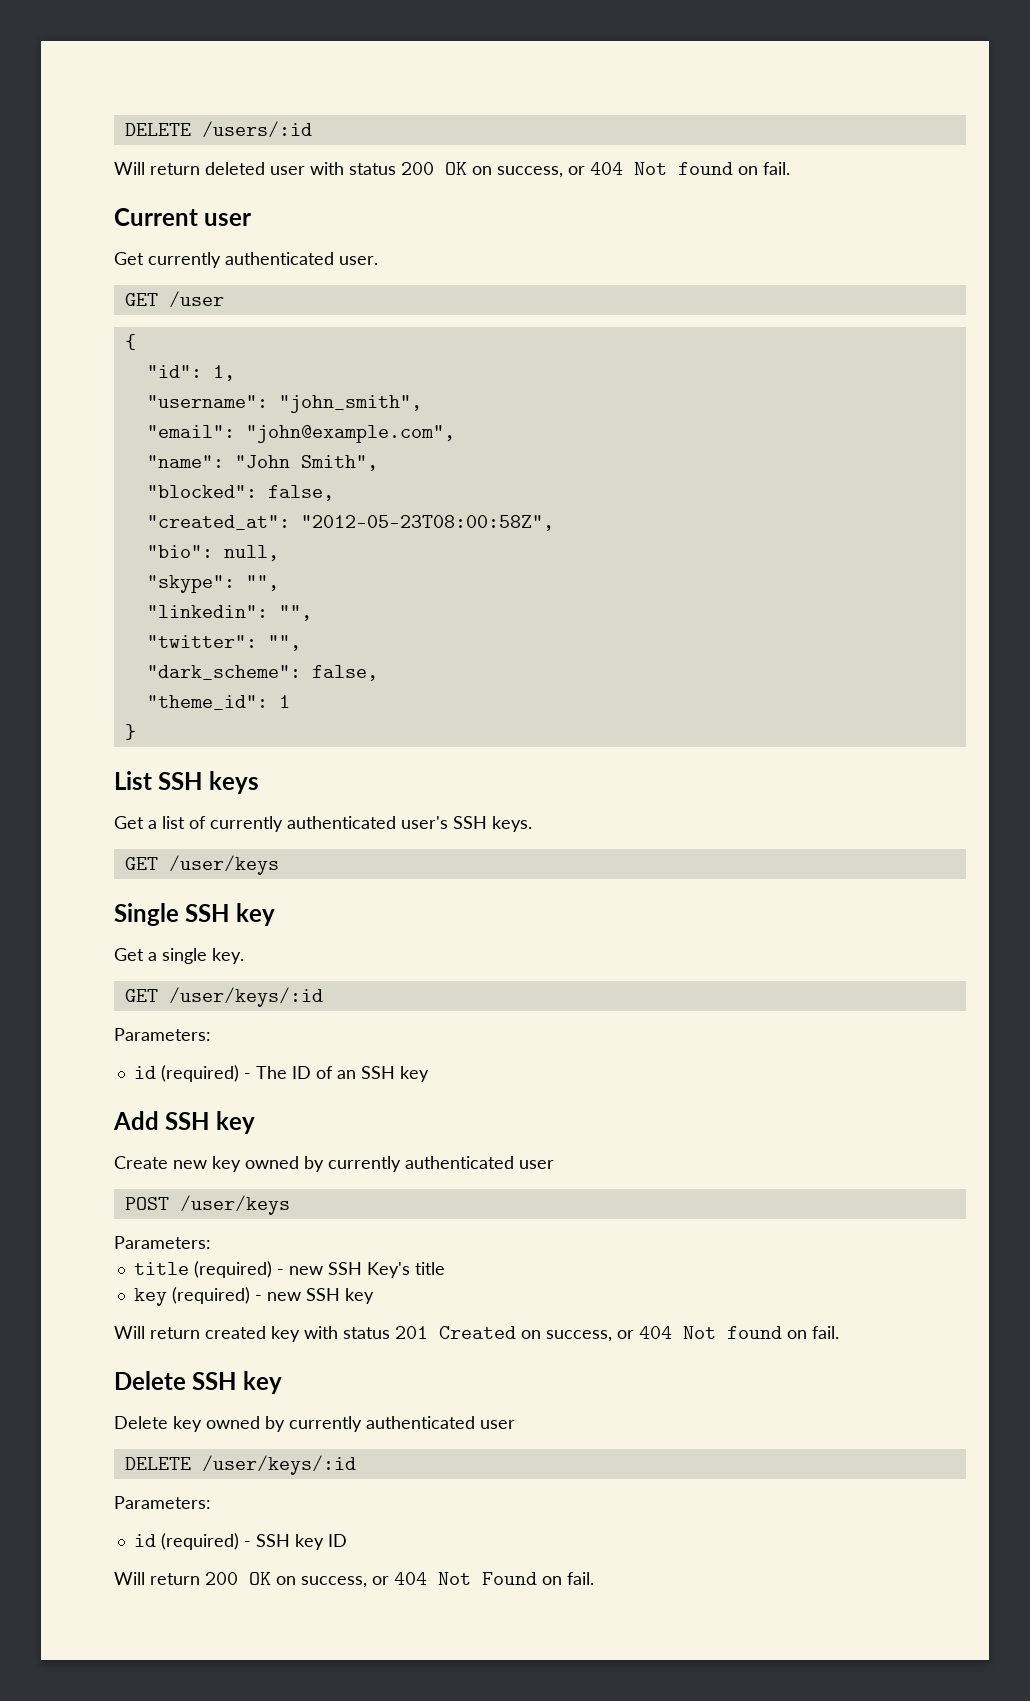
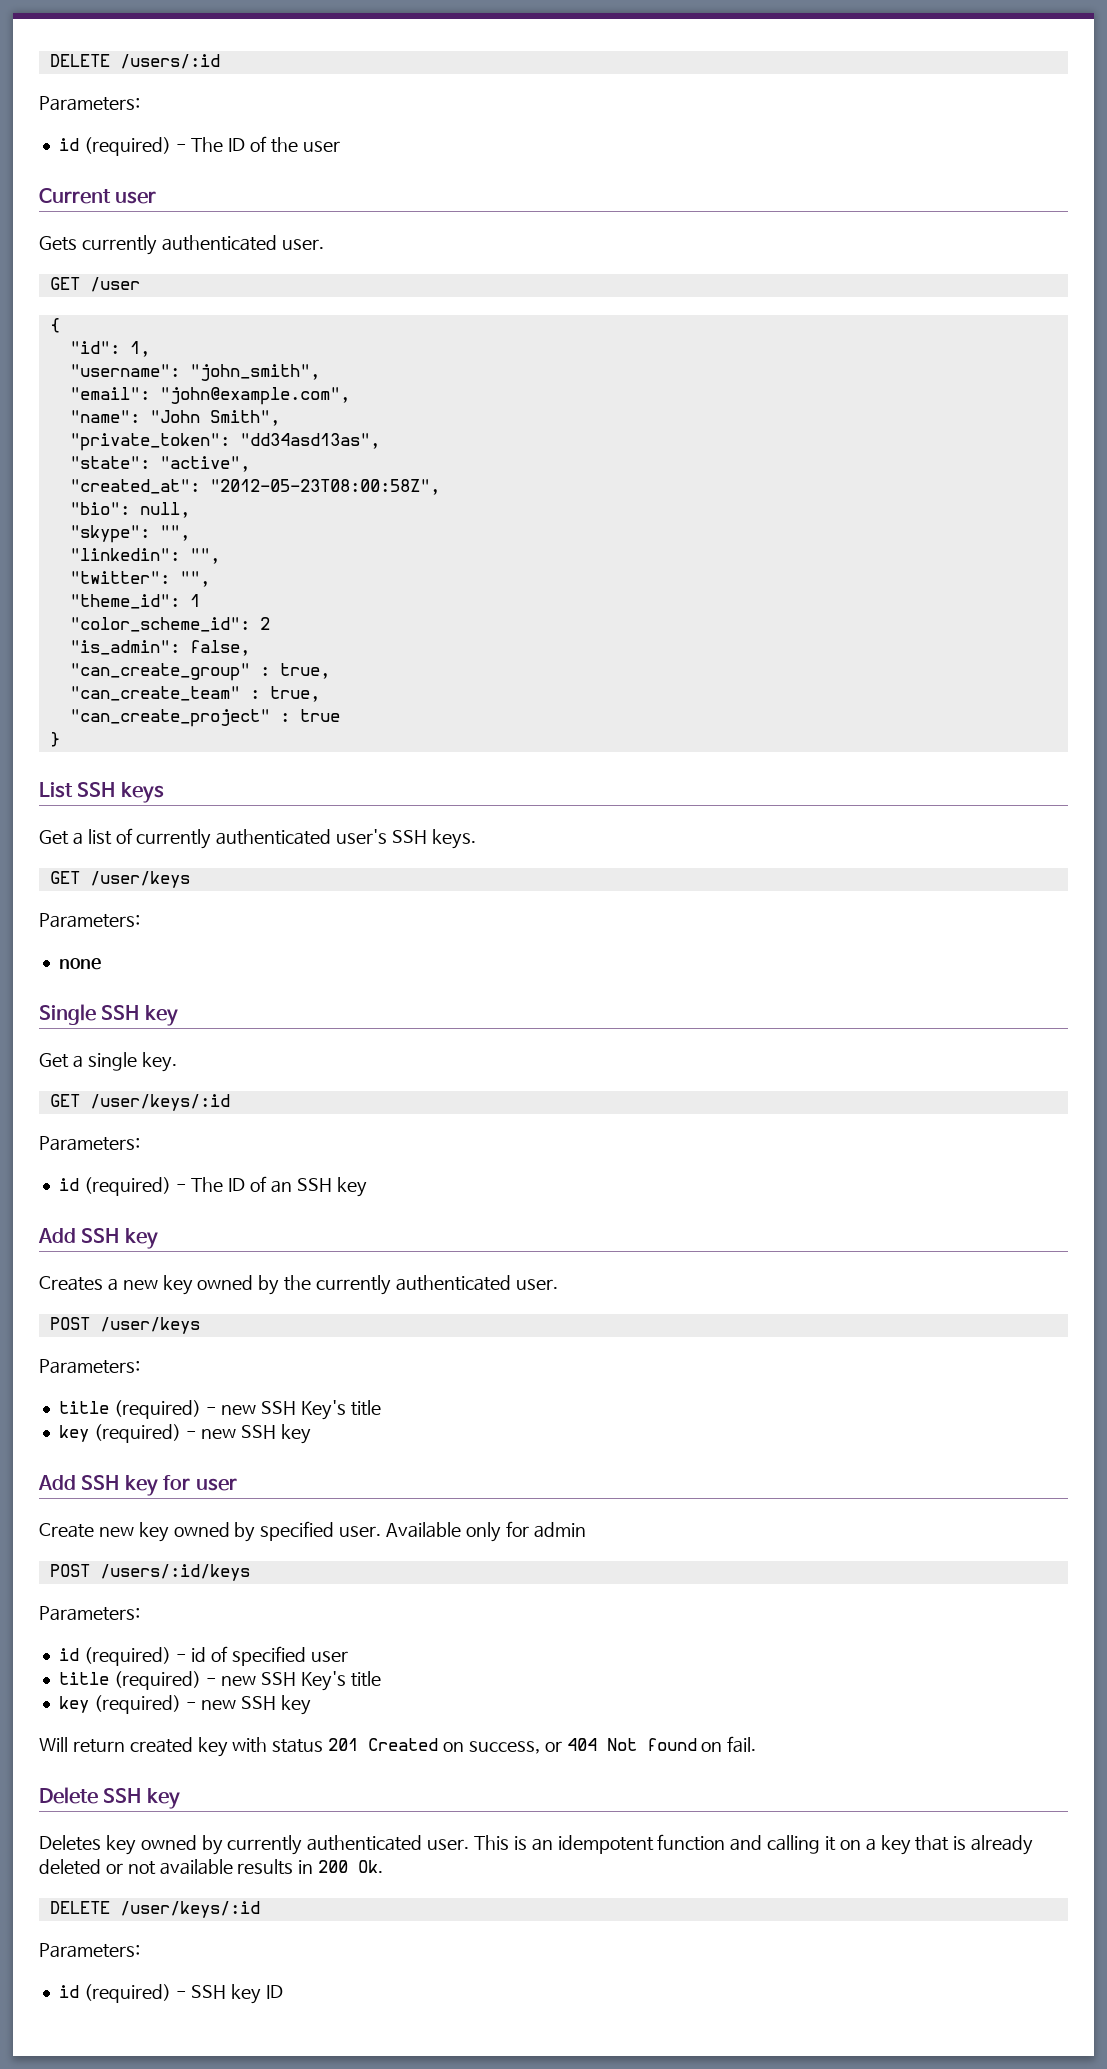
[114,162,790,178] Will return deleted user with status 200 OK on success, or 404 Not found on fail. -> [39,96,140,111] [58,136,340,156] Parameters: // id (required) - The ID of the user
[114,252,144,265] Get -> [39,236,77,251] Gets
[146,485,334,501] "blocked": false, -> [69,433,380,451] [69,456,250,472] "private_token": "dd34asd13as", // "state": "active",
[146,665,378,681] [146,695,290,710] "dark_scheme": false, // "theme_id": 1 -> [69,594,200,609] [69,617,270,632] [69,640,250,656] [69,663,330,681] [69,686,320,702] [69,709,340,727] "theme_id": 1 // "color_scheme_id": 2 // "is_admin": false, // "can_create_group" : true, // "can_create_team" : true, // "can_create_project" : true
(279, 865) none -> [39,913,140,928] [58,958,101,970] // Parameters: // none
(255, 1122) none -> [39,1275,558,1295] [49,1317,200,1334] [39,1359,140,1374] [58,1400,381,1420] [58,1424,312,1444] [38,1475,237,1496] // Creates a new key owned by the currently authenticated user. // POST /user/keys // Parameters: // title (required) - new SSH Key's title // key (required) - new SSH key // Add SSH key for user
[328,1156,554,1172] [124,1195,290,1215] [114,1236,211,1249] currently authenticated user // POST /user/keys // Parameters: -> [260,1521,586,1542] [49,1564,250,1581] [39,1606,140,1621] [58,1646,348,1666] specified user. Available only for admin // POST /users/:id/keys // Parameters: // id (required) - id of specified user
[114,1416,515,1432] Delete key owned by currently authenticated user -> [39,1834,1034,1855] [39,1859,384,1875] Deletes key owned by currently authenticated user. This is an idempotent function and calling it on a key that is already deleted or not available results in 200 Ok.
[114,1572,594,1588] // Will return 200 OK on success, or 404 Not Found on fail. -> (284, 1992) none

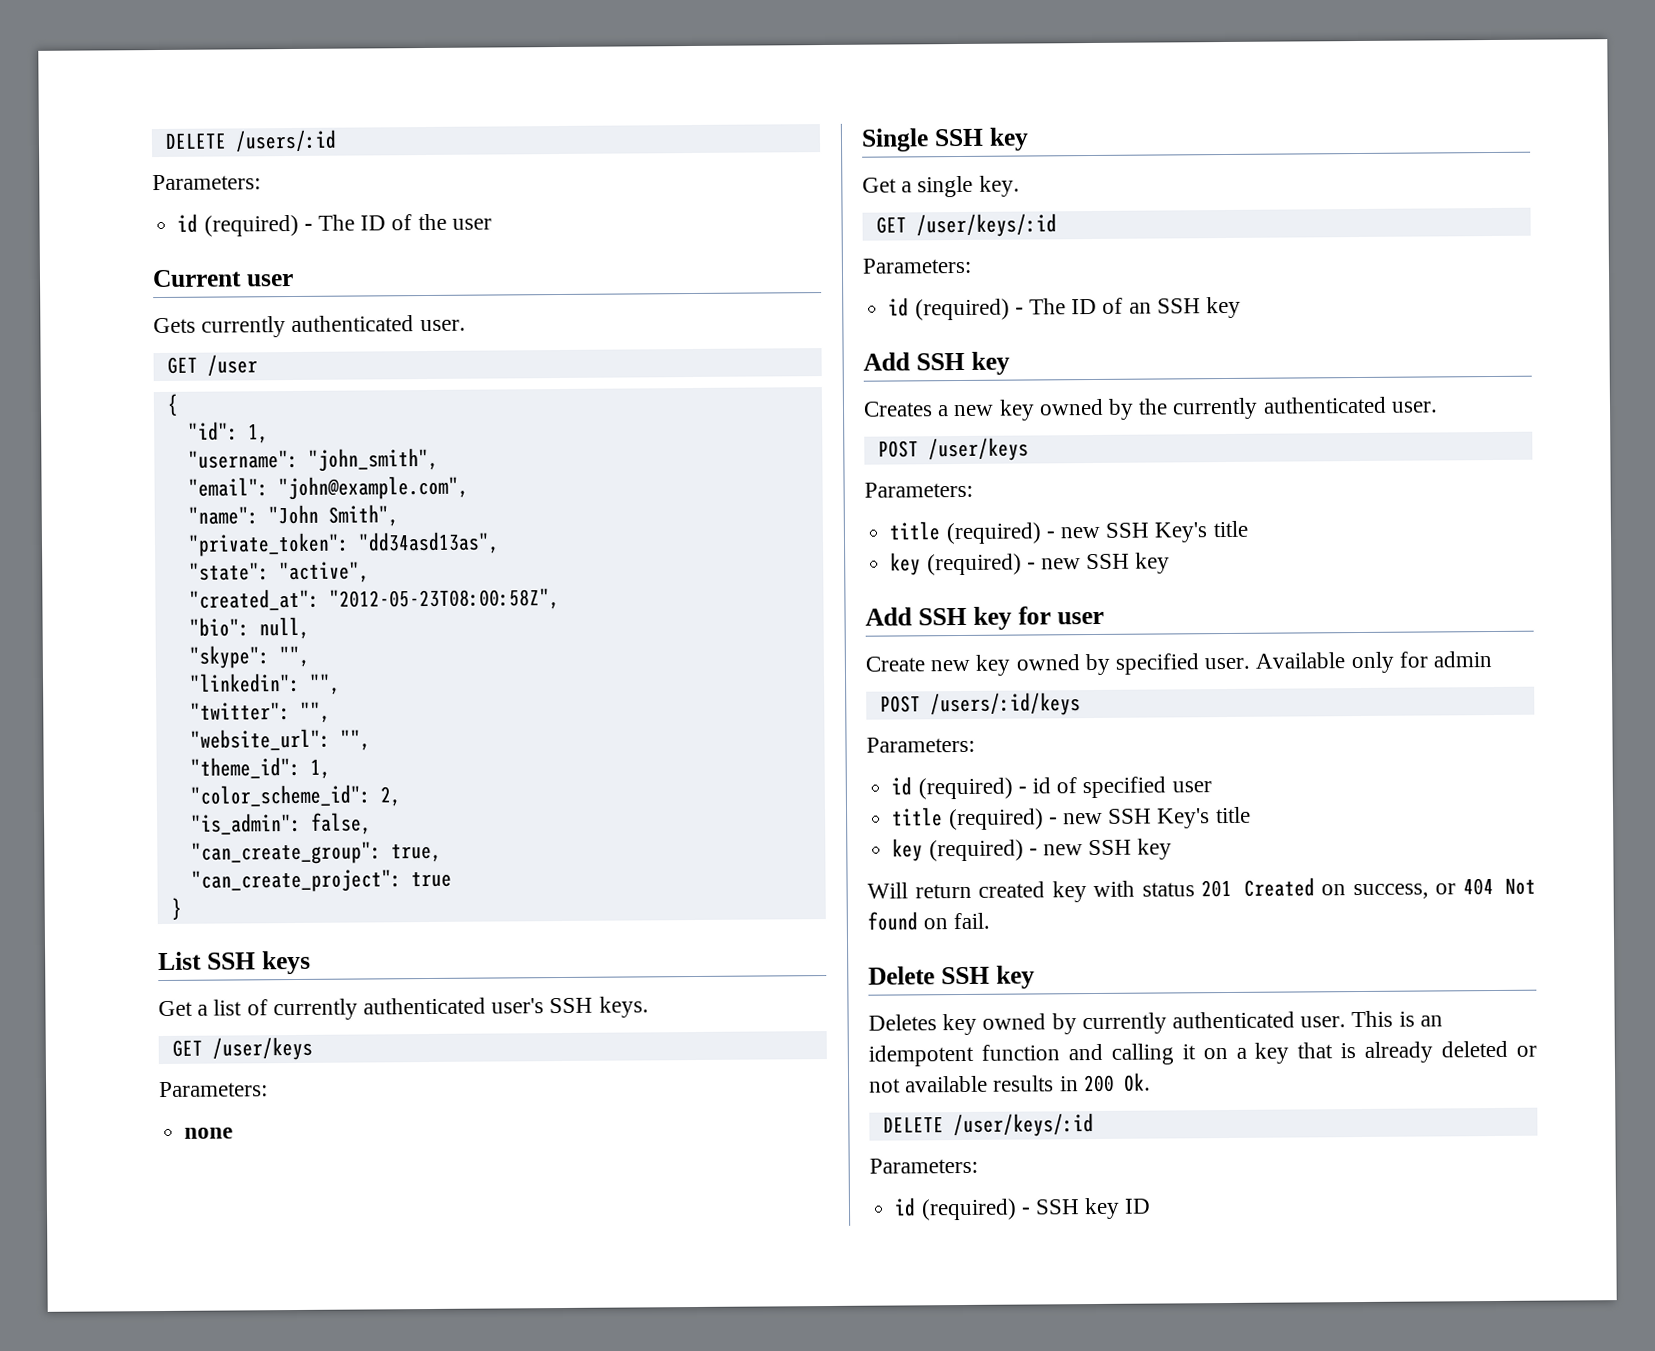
(210, 579) none -> [189,728,371,751] // "website_url": "",
[189,594,200,607] 1 -> [309,758,331,779] 1,
[259,617,270,630] 2 -> [379,786,401,807] 2,
[69,663,330,681] [69,686,320,702] [69,709,290,727] "can_create_group" : true, // "can_create_team" : true, // "can_create_project" : -> [190,841,442,865] [190,869,402,893] "can_create_group": true, // "can_create_project":

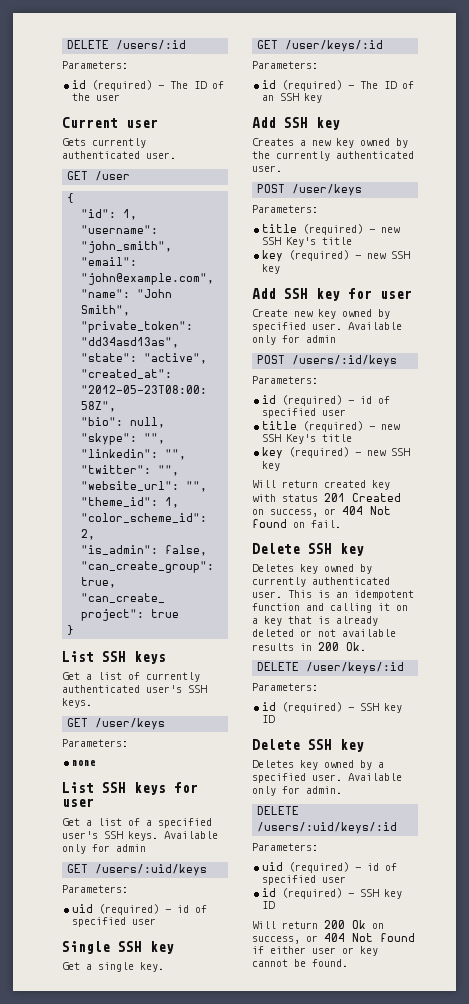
(234, 1133) none -> [62,782,198,795] [62,798,94,807] [62,818,212,828] [62,831,218,841] [62,844,146,854] [67,864,208,876] [62,885,128,893] [71,904,207,915] [71,917,156,927] // List SSH keys for user // Get a list of a specified user's SSH keys. Available only for admin // GET /users/:uid/keys // Parameters: // uid (required) - id of specified user
(1152, 1206) none -> [252,739,364,752] [252,760,384,770] [252,773,402,783] [252,786,342,796] [257,806,300,815] [257,822,398,834] [252,843,318,851] [261,862,397,873] [261,875,346,885] [261,888,402,899] [261,901,275,909] [252,920,384,929] [252,933,415,944] [252,946,378,956] [252,959,348,967] // Delete SSH key // Deletes key owned by a specified user. Available only for admin. // DELETE /users/:uid/keys/:id // Parameters: // uid (required) - id of specified user // id (required) - SSH key ID // Will return 200 Ok on success, or 404 Not found if either user or key cannot be found.

